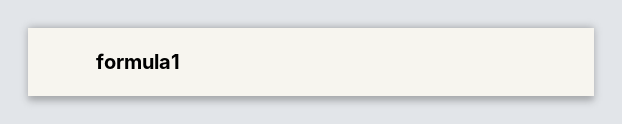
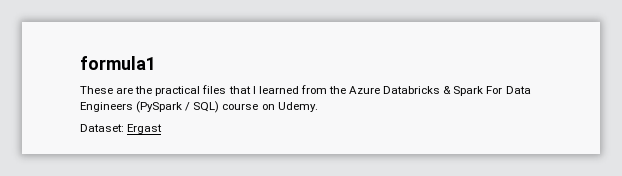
(180, 61) none -> [80,85,531,96] [80,101,318,113] [80,124,163,134] // These are the practical files that I learned from the Azure Databricks & Spark For Data Engineers (PySpark / SQL) course on Udemy. // Dataset: Ergast

